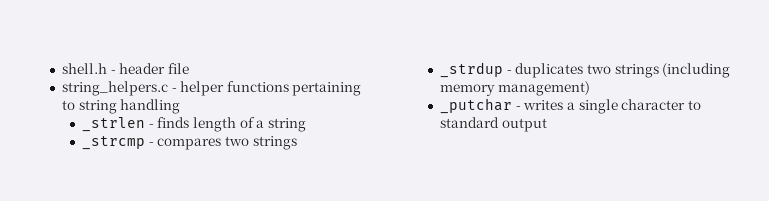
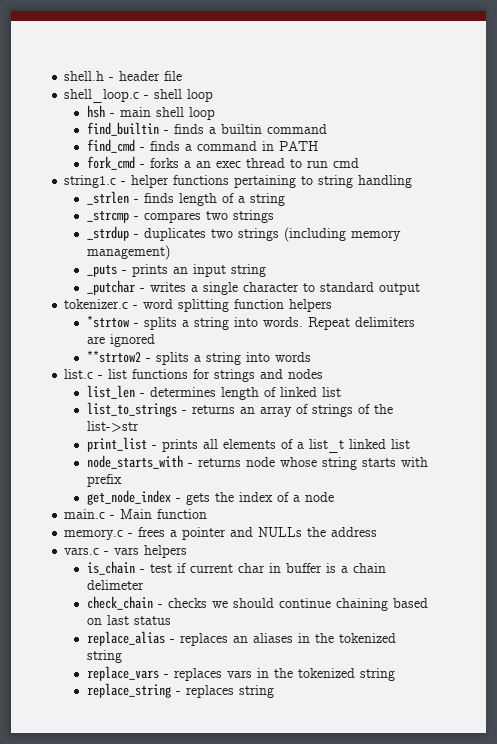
[61,81,168,96] string_helpers.c -> [64,89,214,103] [86,105,215,120] [86,122,327,136] [86,139,318,153] [86,156,359,170] [64,175,117,188] shell_loop.c - shell loop // hsh - main shell loop // find_builtin - finds a builtin command // find_cmd - finds a command in PATH // fork_cmd - forks a an exec thread to run cmd // string1.c
(590, 88) none -> [86,264,266,277] // _puts - prints an input string
(547, 125) none -> [64,299,333,312] [86,315,415,330] [86,334,155,347] [86,350,311,365] [64,369,324,382] [86,385,341,400] [86,402,393,417] [86,421,139,432] [86,437,410,453] [86,455,428,470] [86,474,122,487] [86,490,334,505] [64,509,208,519] [64,527,378,540] [64,545,188,558] [86,561,386,575] [86,580,144,590] [86,596,428,611] [86,615,171,625] [86,631,396,646] [86,650,122,663] [86,666,395,681] [86,683,274,698] // tokenizer.c - word splitting function helpers // *strtow - splits a string into words. Repeat delimiters are ignored // **strtow2 - splits a string into words // list.c - list functions for strings and nodes // list_len - determines length of linked list // list_to_strings - returns an array of strings of the list->str // print_list - prints all elements of a list_t linked list // node_starts_with - returns node whose string starts with prefix // get_node_index - gets the index of a node // main.c - Main function // memory.c - frees a pointer and NULLs the address // vars.c - vars helpers // is_chain - test if current char in buffer is a chain delimeter // check_chain - checks we should continue chaining based on last status // replace_alias - replaces an aliases in the tokenized string // replace_vars - replaces vars in the tokenized string // replace_string - replaces string

